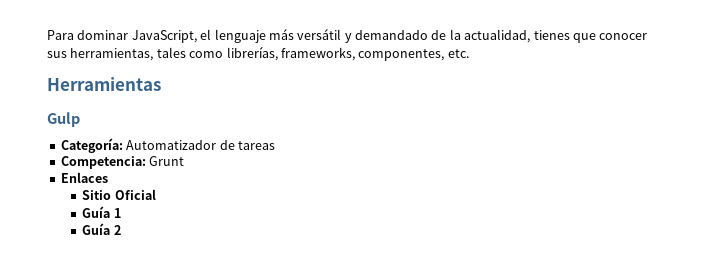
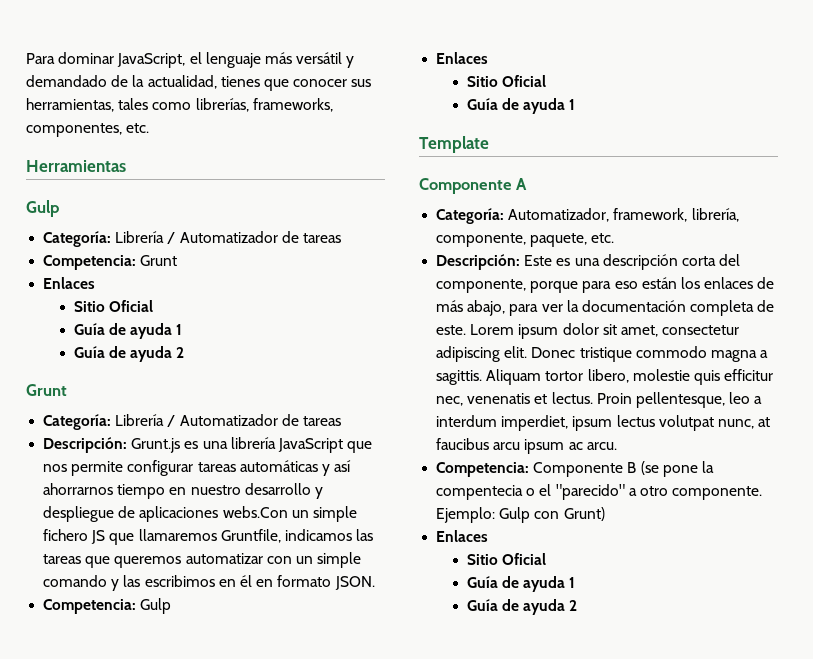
(123, 145) none -> [115,231,176,244] Librería /
[113,208,121,218] [82,223,121,235] 1 // Guía 2 -> [109,323,183,339] [73,346,185,362] [26,384,67,396] [43,414,341,430] [43,437,373,453] [43,460,352,476] [43,483,323,499] [43,506,357,522] [43,529,374,545] [43,552,362,568] [43,575,375,591] [43,598,172,614] [436,52,489,64] [466,75,547,87] [466,98,576,114] [419,136,489,153] [419,178,528,194] [436,208,739,224] [436,233,615,247] [436,254,741,270] [436,277,775,293] [436,300,775,316] [436,323,740,339] [436,346,769,362] [436,369,774,385] [436,392,763,408] [436,415,771,431] [436,438,617,454] [436,461,714,477] [436,484,763,500] [436,507,605,523] [436,530,489,542] [466,553,547,565] [466,576,576,592] [466,599,578,615] de ayuda 1 // Guía de ayuda 2 // Grunt // Categoría: Librería / Automatizador de tareas // Descripción: Grunt.js es una librería JavaScript que nos permite configurar tareas automáticas y así ahorrarnos tiempo en nuestro desarrollo y despliegue de aplicaciones webs.Con un simple fichero JS que llamaremos Gruntfile, indicamos las tareas que queremos automatizar con un simple comando y las escribimos en él en formato JSON. // Competencia: Gulp // Enlaces // Sitio Oficial // Guía de ayuda 1 // Template // Componente A // Categoría: Automatizador, framework, librería, componente, paquete, etc. // Descripción: Este es una descripción corta del componente, porque para eso están los enlaces de más abajo, para ver la documentación completa de este. Lorem ipsum dolor sit amet, consectetur adipiscing elit. Donec tristique commodo magna a sagittis. Aliquam tortor libero, molestie quis efficitur nec, venenatis et lectus. Proin pellentesque, leo a interdum imperdiet, ipsum lectus volutpat nunc, at faucibus arcu ipsum ac arcu. // Competencia: Componente B (se pone la compentecia o el "parecido" a otro componente. Ejemplo: Gulp con Grunt) // Enlaces // Sitio Oficial // Guía de ayuda 1 // Guía de ayuda 2

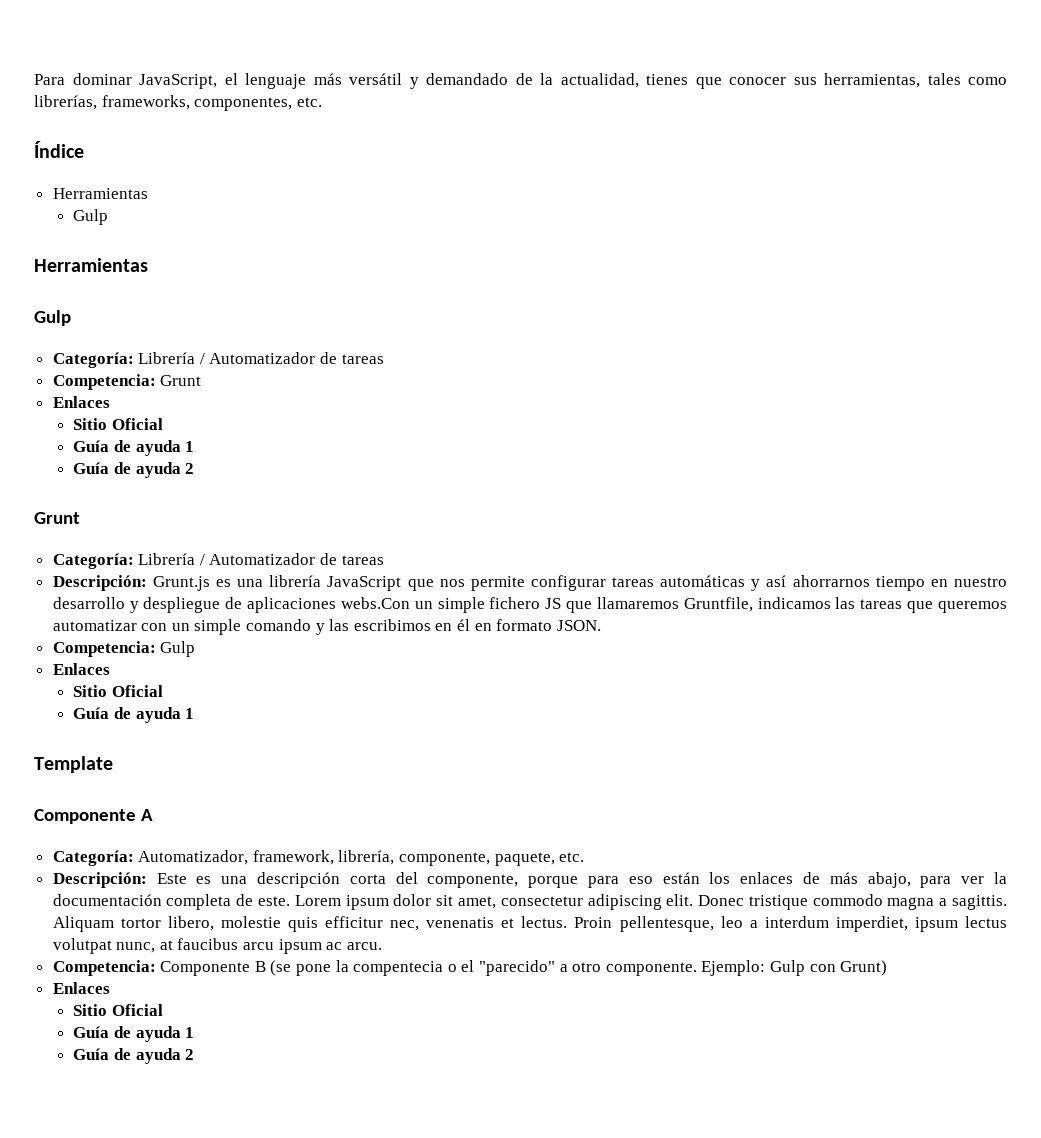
(150, 128) none -> [34,141,84,158] [52,188,148,199] [73,209,109,225] // Índice // Herramientas // Gulp

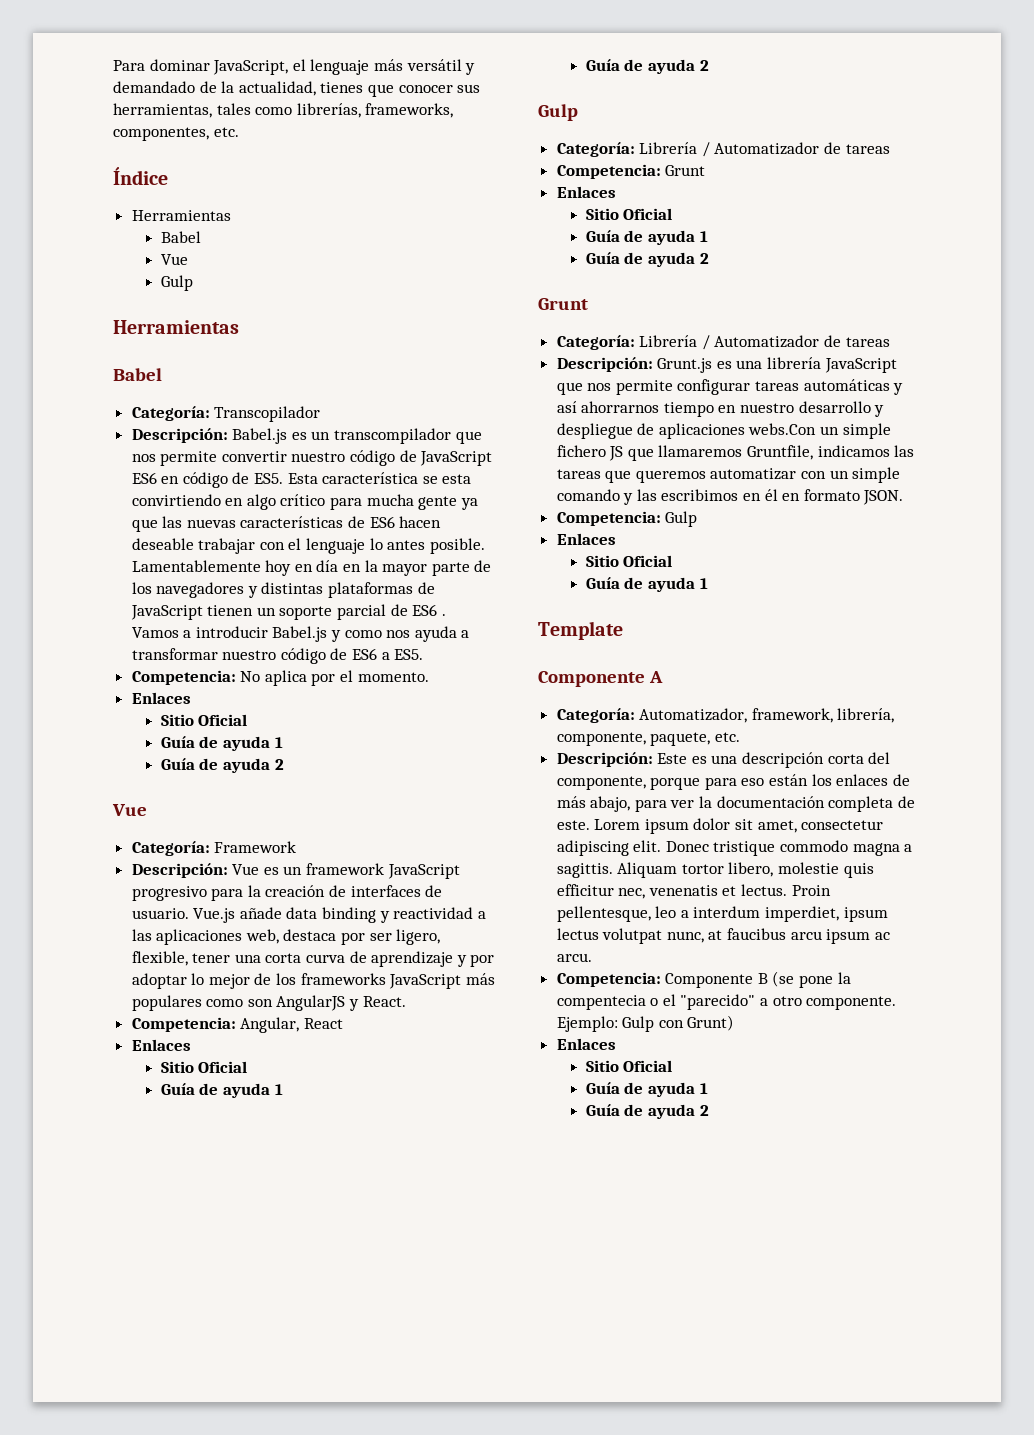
(148, 193) none -> [160,231,201,243] [160,254,188,265] // Babel // Vue
(148, 265) none -> [113,368,162,381] [131,406,321,422] [131,428,482,444] [131,450,493,466] [131,472,472,488] [131,494,478,510] [131,516,442,532] [131,538,485,554] [131,560,492,576] [131,582,435,598] [130,604,446,620] [131,626,470,642] [131,648,424,664] [131,670,429,686] [131,692,191,704] [160,714,248,726] [160,736,283,751] [160,758,284,773] [112,804,147,816] [131,841,297,856] [131,863,460,879] [131,885,443,901] [131,907,486,923] [131,929,441,945] [131,951,495,967] [131,973,495,989] [131,995,406,1011] [131,1017,343,1033] [131,1039,191,1051] [160,1061,248,1073] [160,1083,283,1098] [585,59,709,74] // Babel // Categoría: Transcopilador // Descripción: Babel.js es un transcompilador que nos permite convertir nuestro código de JavaScript ES6 en código de ES5. Esta característica se esta convirtiendo en algo crítico para mucha gente ya que las nuevas características de ES6 hacen deseable trabajar con el lenguaje lo antes posible. Lamentablemente hoy en día en la mayor parte de los navegadores y distintas plataformas de JavaScript tienen un soporte parcial de ES6 . Vamos a introducir Babel.js y como nos ayuda a transformar nuestro código de ES6 a ES5. // Competencia: No aplica por el momento. // Enlaces // Sitio Oficial // Guía de ayuda 1 // Guía de ayuda 2 // Vue // Categoría: Framework // Descripción: Vue es un framework JavaScript progresivo para la creación de interfaces de usuario. Vue.js añade data binding y reactividad a las aplicaciones web, destaca por ser ligero, flexible, tener una corta curva de aprendizaje y por adoptar lo mejor de los frameworks JavaScript más populares como son AngularJS y React. // Competencia: Angular, React // Enlaces // Sitio Oficial // Guía de ayuda 1 // Guía de ayuda 2

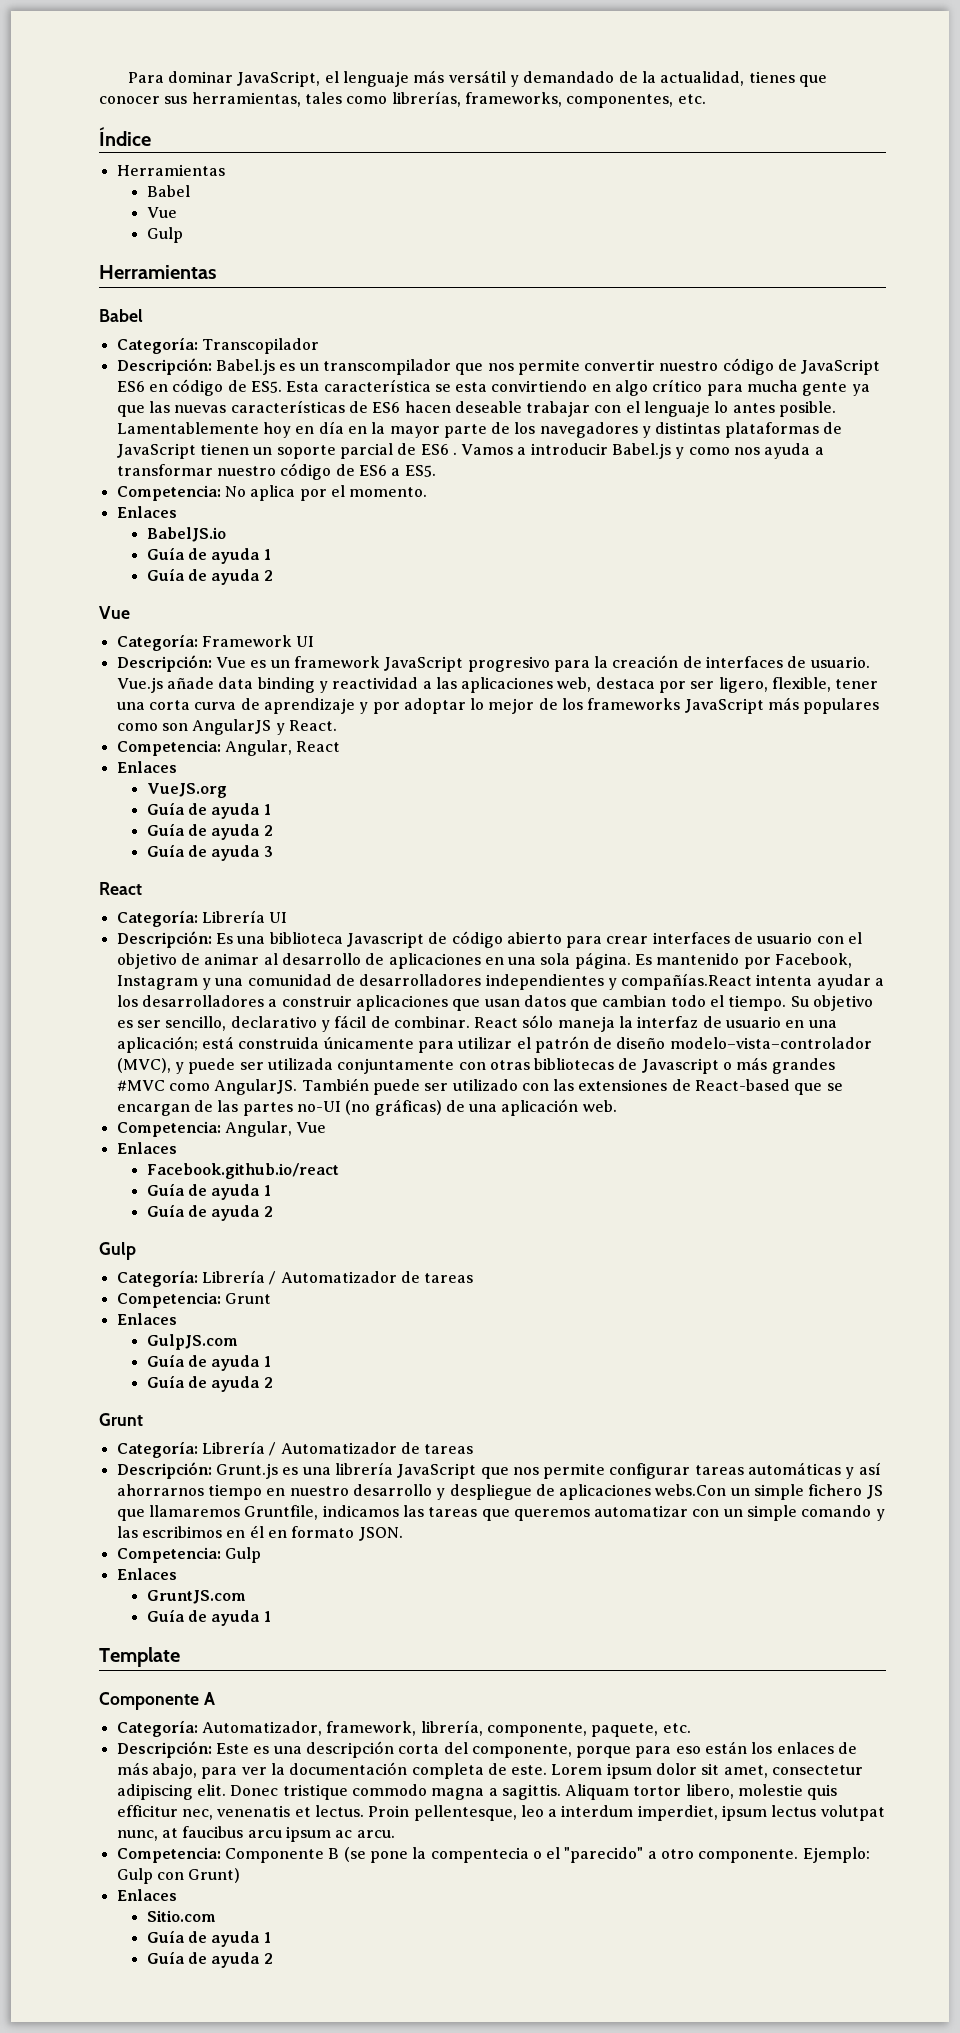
[160,714,248,726] Sitio Oficial -> [146,527,226,542] BabelJS.io
(297, 847) none -> [296,636,315,647] UI
[160,1061,248,1073] Sitio Oficial -> [146,783,227,798] [146,803,271,819] [146,824,273,840] [146,845,273,861] [99,882,142,895] [116,910,288,927] [116,931,863,948] [116,952,853,969] [116,973,885,990] [116,995,874,1011] [116,1015,837,1032] [116,1036,872,1053] [116,1057,835,1074] [116,1078,843,1095] [116,1099,617,1116] [116,1121,327,1137] [116,1142,177,1154] [146,1163,339,1179] VueJS.org // Guía de ayuda 1 // Guía de ayuda 2 // Guía de ayuda 3 // React // Categoría: Librería UI // Descripción: Es una biblioteca Javascript de código abierto para crear interfaces de usuario con el objetivo de animar al desarrollo de aplicaciones en una sola página. Es mantenido por Facebook, Instagram y una comunidad de desarrolladores independientes y compañías.React intenta ayudar a los desarrolladores a construir aplicaciones que usan datos que cambian todo el tiempo. Su objetivo es ser sencillo, declarativo y fácil de combinar. React sólo maneja la interfaz de usuario en una aplicación; está construida únicamente para utilizar el patrón de diseño modelo–vista–controlador (MVC), y puede ser utilizada conjuntamente con otras bibliotecas de Javascript o más grandes #MVC como AngularJS. También puede ser utilizado con las extensiones de React-based que se encargan de las partes no-UI (no gráficas) de una aplicación web. // Competencia: Angular, Vue // Enlaces // Facebook.github.io/react
[585,208,673,220] Sitio Oficial -> [146,1334,238,1350] GulpJS.com
[585,555,673,567] Sitio Oficial -> [146,1590,246,1604] GruntJS.com
[585,1060,673,1072] Sitio Oficial -> [146,1910,216,1922] Sitio.com

